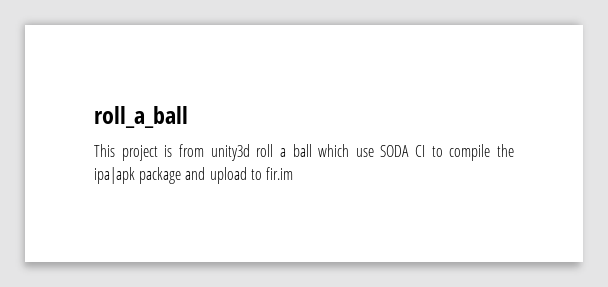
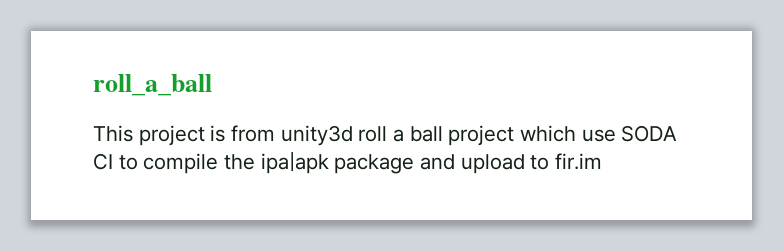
(312, 150) none -> [448,125,515,146] project

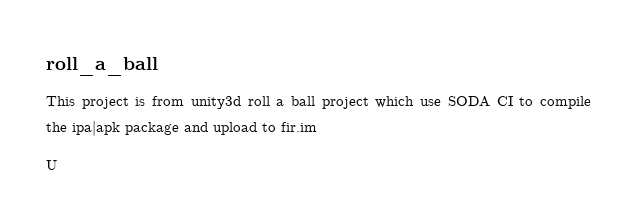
(603, 161) none -> [46,160,57,170] // U

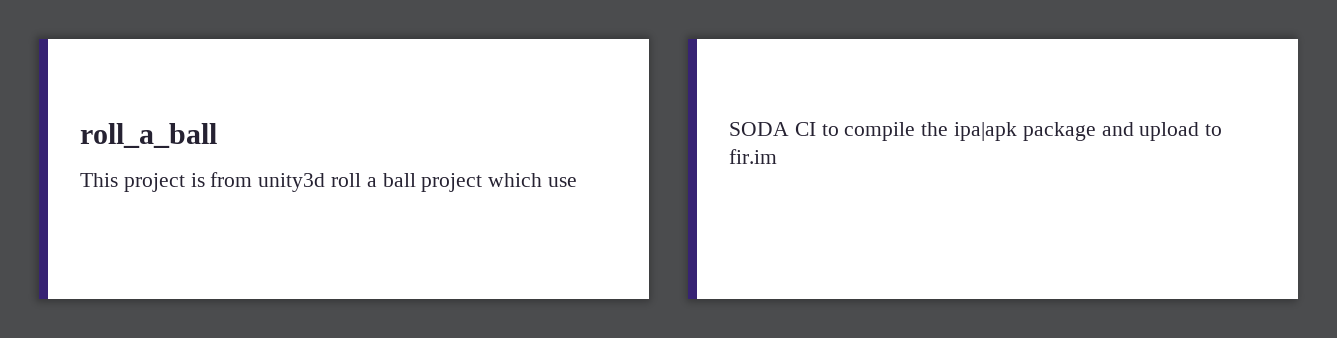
[46,160,57,170] // U -> (777, 156) none

